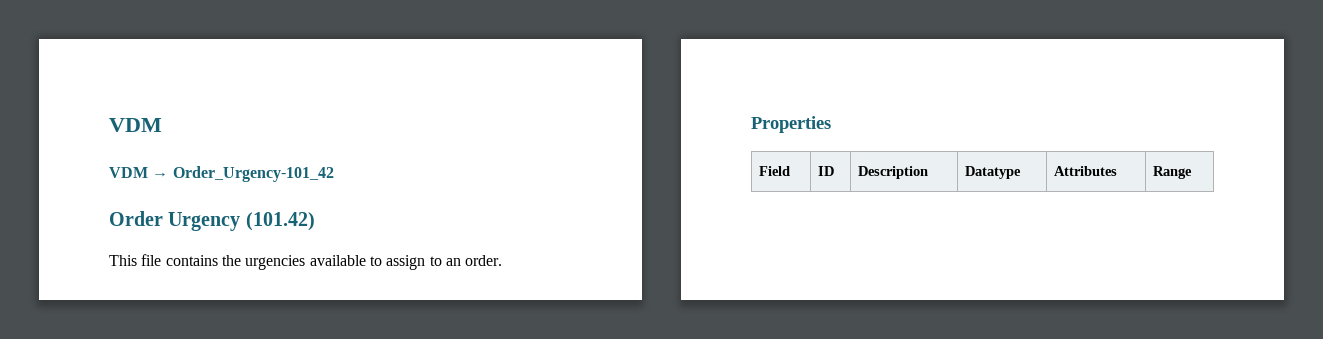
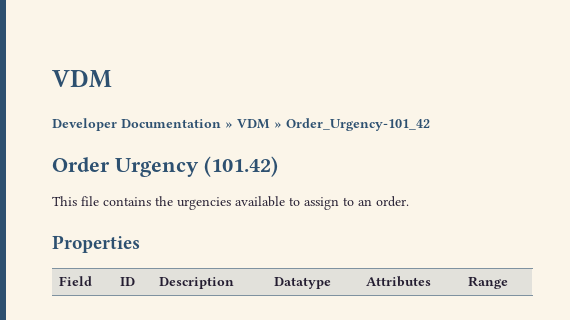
[109,167,169,178] VDM → -> [52,118,282,131] Developer Documentation » VDM »

